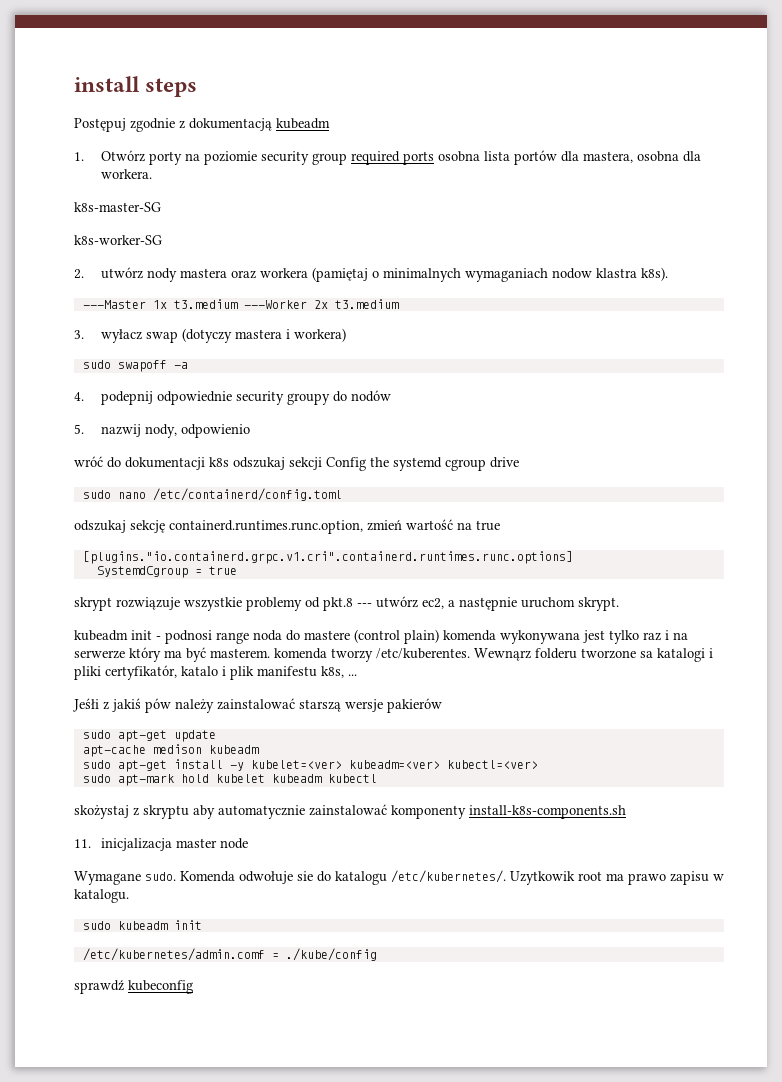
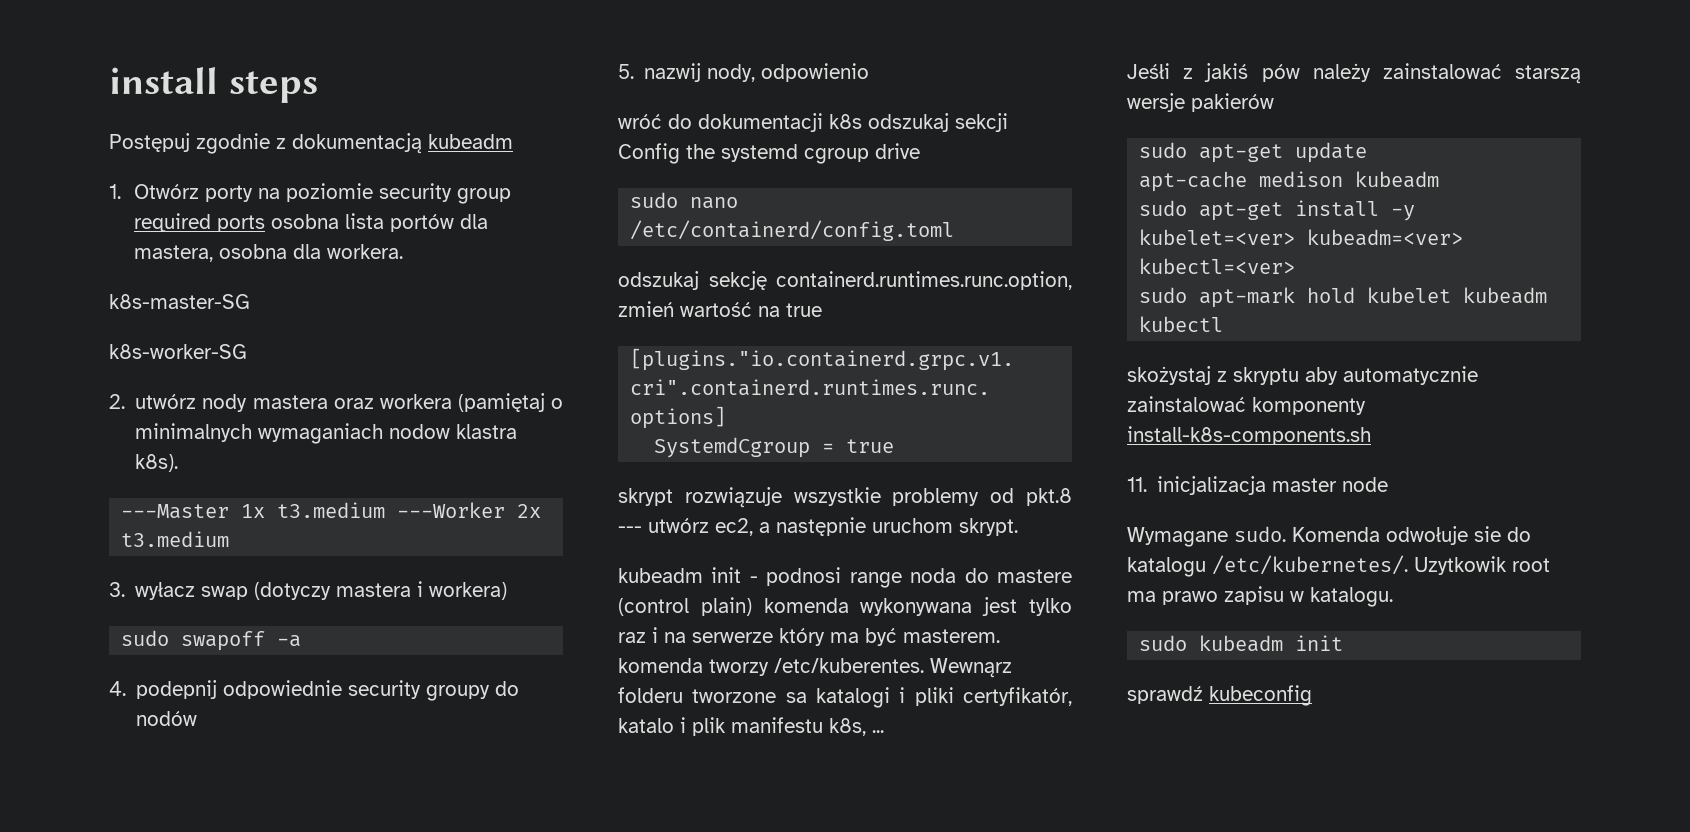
[82,948,377,961] // /etc/kubernetes/admin.comf = ./kube/config -> (1344, 643) none

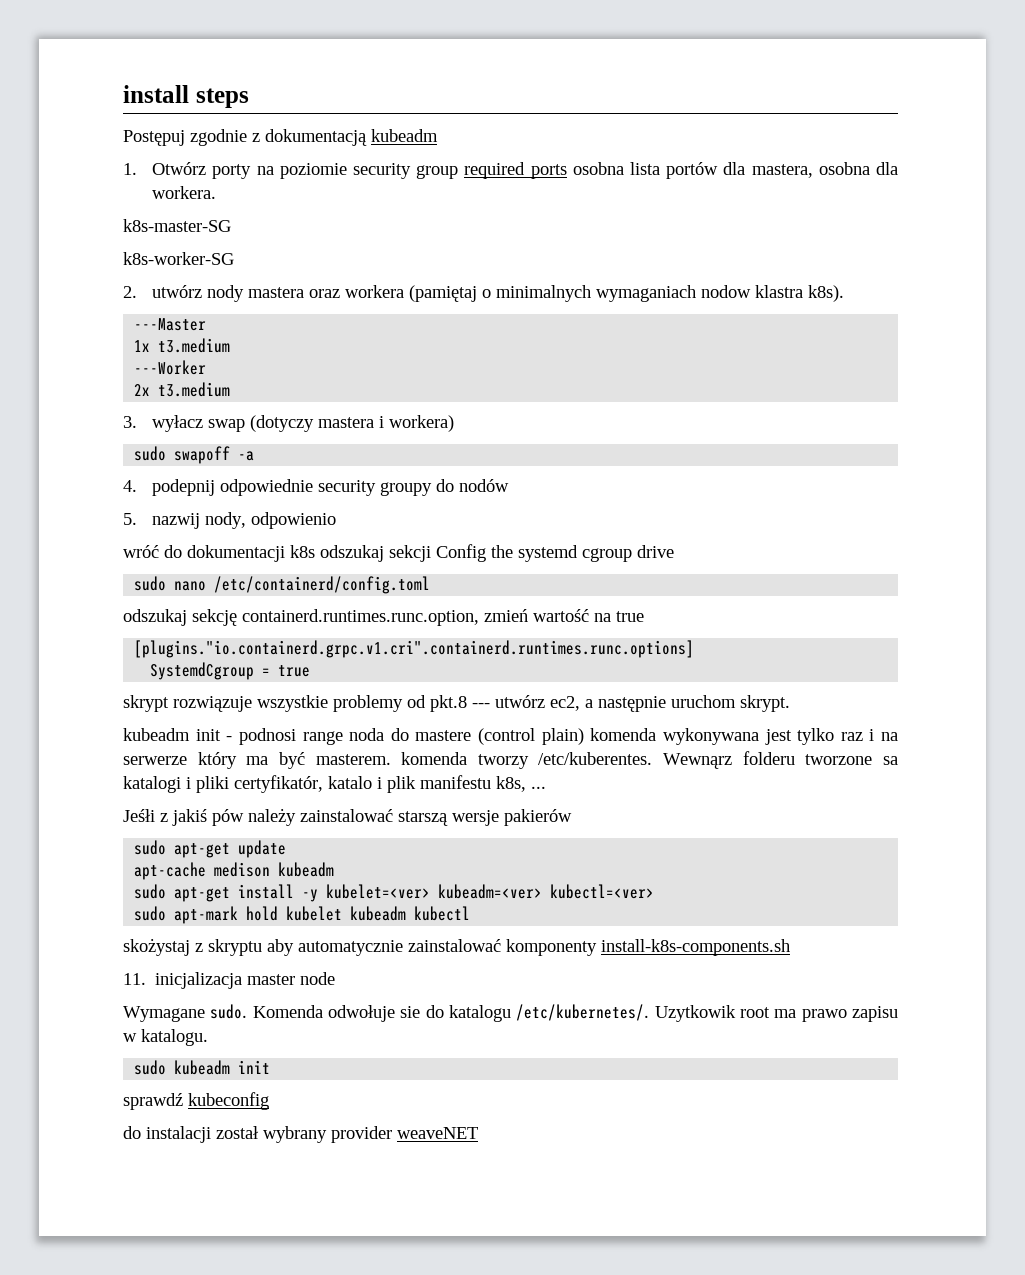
(230, 511) none -> (207, 324) //
(386, 510) none -> (231, 345) //
(506, 510) none -> (207, 367) //
(1312, 695) none -> [123,1126,478,1143] // do instalacji został wybrany provider weaveNET

